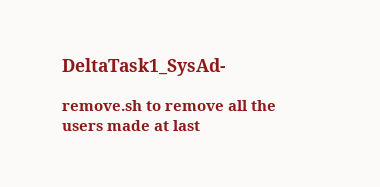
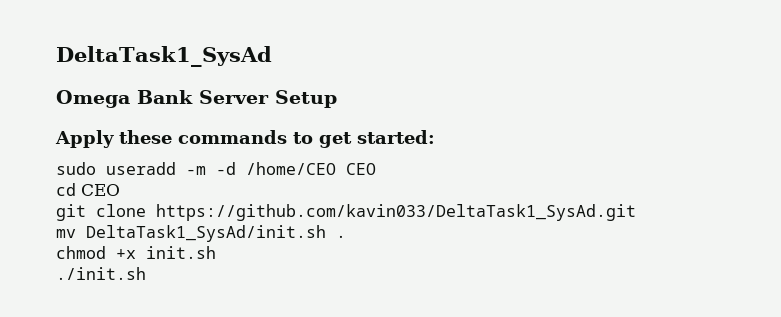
[62,58,225,76] [62,100,277,111] [62,120,201,131] DeltaTask1_SysAd- // remove.sh to remove all the users made at last -> [56,46,272,67] [56,90,337,108] [55,130,435,148] [56,162,376,175] [56,183,120,196] [56,204,636,221] [56,225,346,242] [56,246,216,259] [56,267,146,280] DeltaTask1_SysAd // Omega Bank Server Setup // Apply these commands to get started: // sudo useradd -m -d /home/CEO CEO // cd CEO // git clone https://github.com/kavin033/DeltaTask1_SysAd.git // mv DeltaTask1_SysAd/init.sh . // chmod +x init.sh // ./init.sh

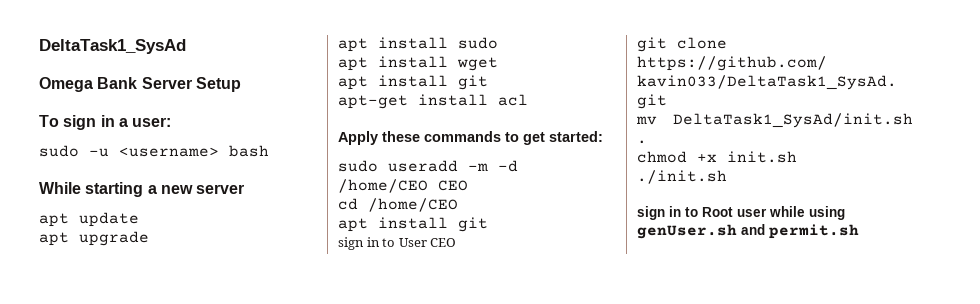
(337, 99) none -> [39,115,172,130] [39,145,269,157] [39,182,245,197] [39,212,139,227] [39,231,149,246] [338,37,498,52] [338,56,498,71] [338,75,488,90] [338,94,528,109] // To sign in a user: // sudo -u <username> bash // While starting a new server // apt update // apt upgrade // apt install sudo // apt install wget // apt install git // apt-get install acl
(76, 189) none -> [368,198,458,212] [338,217,488,232] [338,237,427,250] /home/CEO // apt install git // sign in to User
(146, 273) none -> [637,206,845,220] [637,224,859,239] // sign in to Root user while using genUser.sh and permit.sh

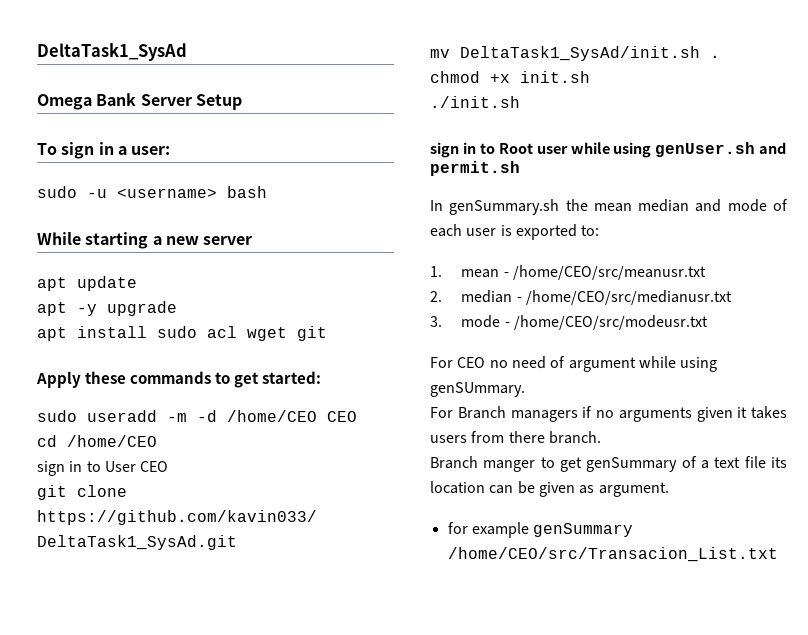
(69, 239) none -> [77,304,97,316] -y
[338,56,448,71] // apt install -> [207,326,237,338] acl
[338,75,488,90] [338,94,528,109] // apt install git // apt-get install acl -> [297,326,327,341] git
[338,217,488,232] // apt install git -> (157, 441) none
(859, 231) none -> [430,199,788,215] [430,224,600,240] [430,265,707,280] [430,290,733,305] [430,315,709,330] [430,356,718,372] [430,382,525,397] [430,406,787,422] [430,431,601,444] [430,456,787,472] [430,481,669,497] [447,522,634,538] [447,547,778,562] // In genSummary.sh the mean median and mode of each user is exported to: // 1. mean - /home/CEO/src/meanusr.txt // 2. median - /home/CEO/src/medianusr.txt // 3. mode - /home/CEO/src/modeusr.txt // For CEO no need of argument while using genSUmmary. // For Branch managers if no arguments given it takes users from there branch. // Branch manger to get genSummary of a text file its location can be given as argument. // for example genSummary /home/CEO/src/Transacion_List.txt

